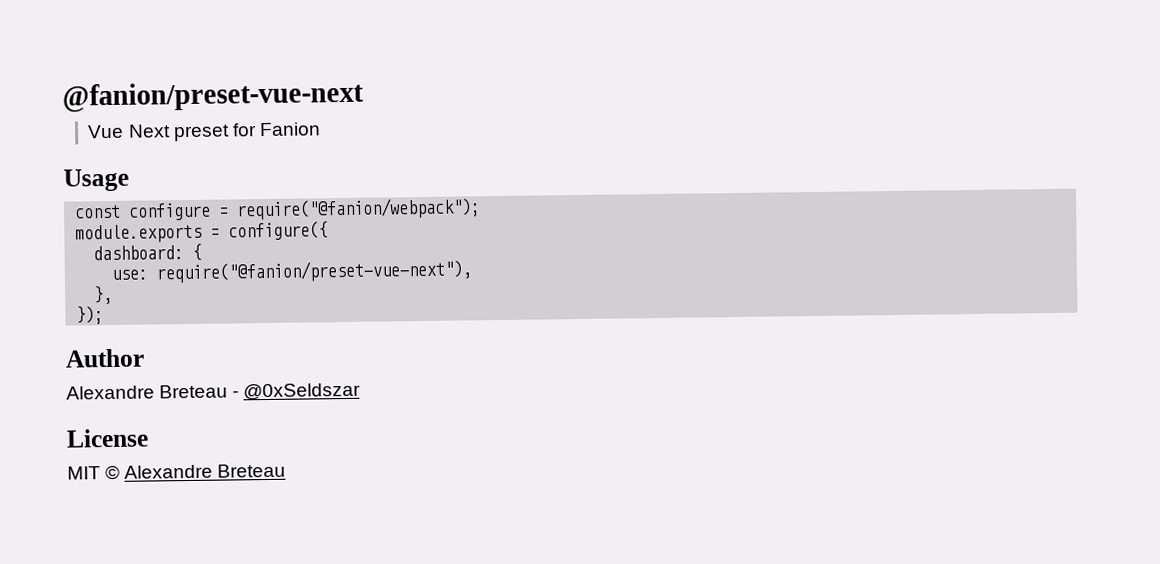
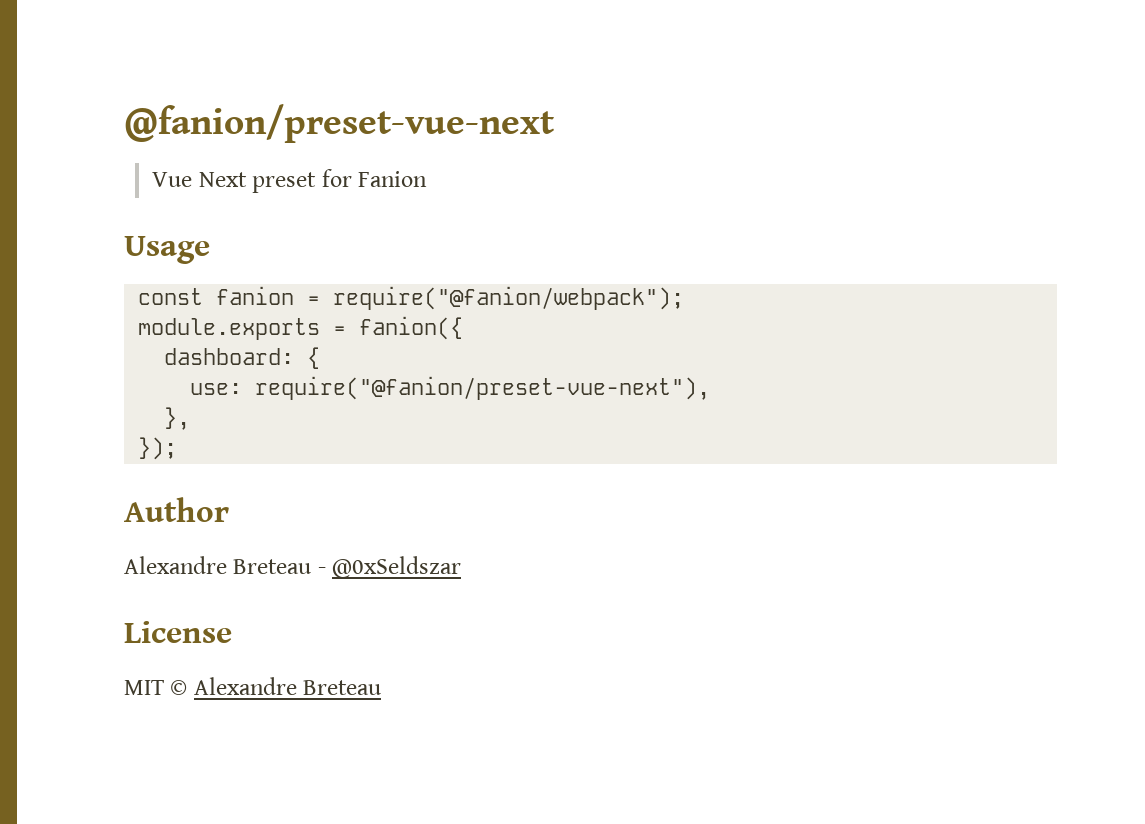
[128,202,212,221] configure -> [216,286,295,305] fanion
[228,221,329,241] configure({ -> [359,316,464,340] fanion({

